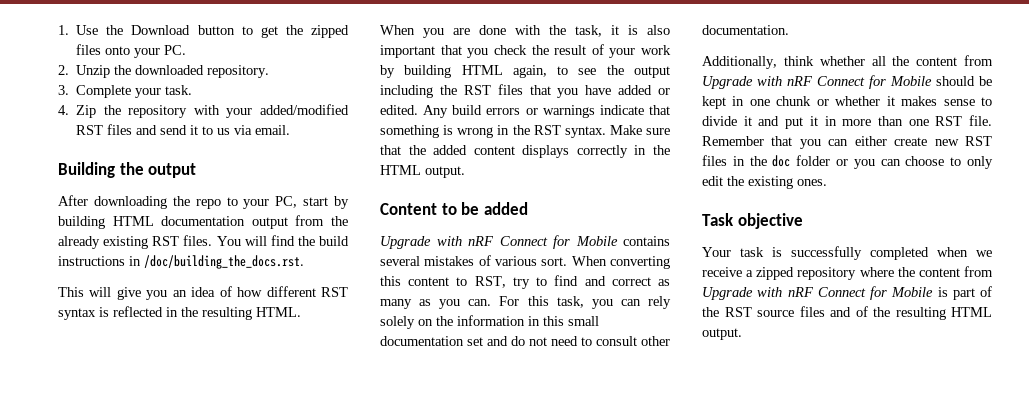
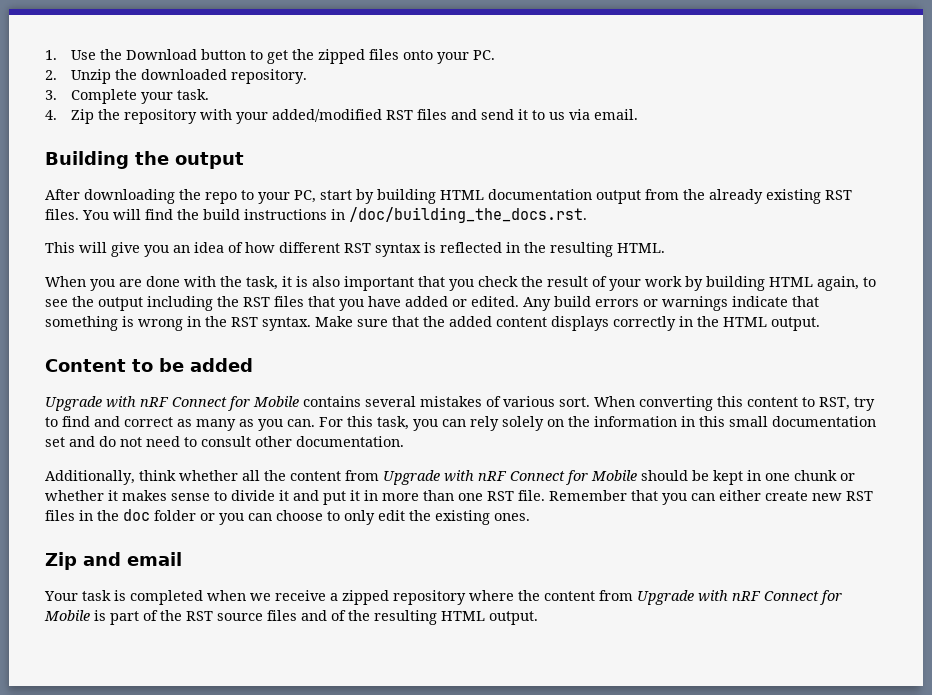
[702,213,803,229] Task objective -> [45,552,182,570] Zip and email
[791,246,862,260] successfully -> (126, 595) none

